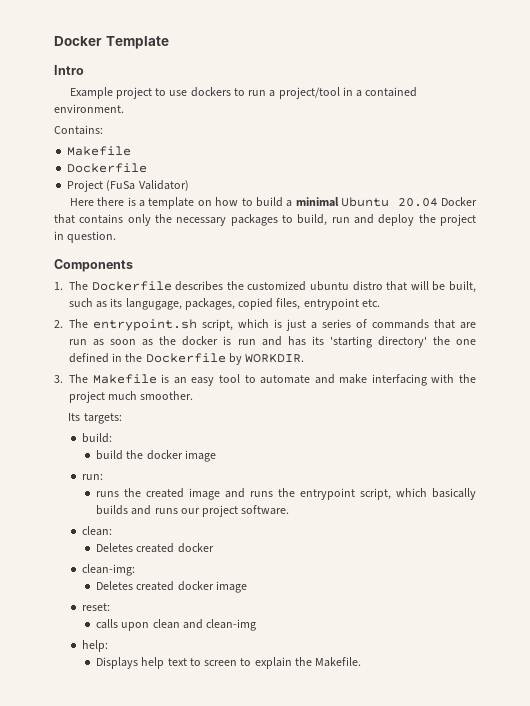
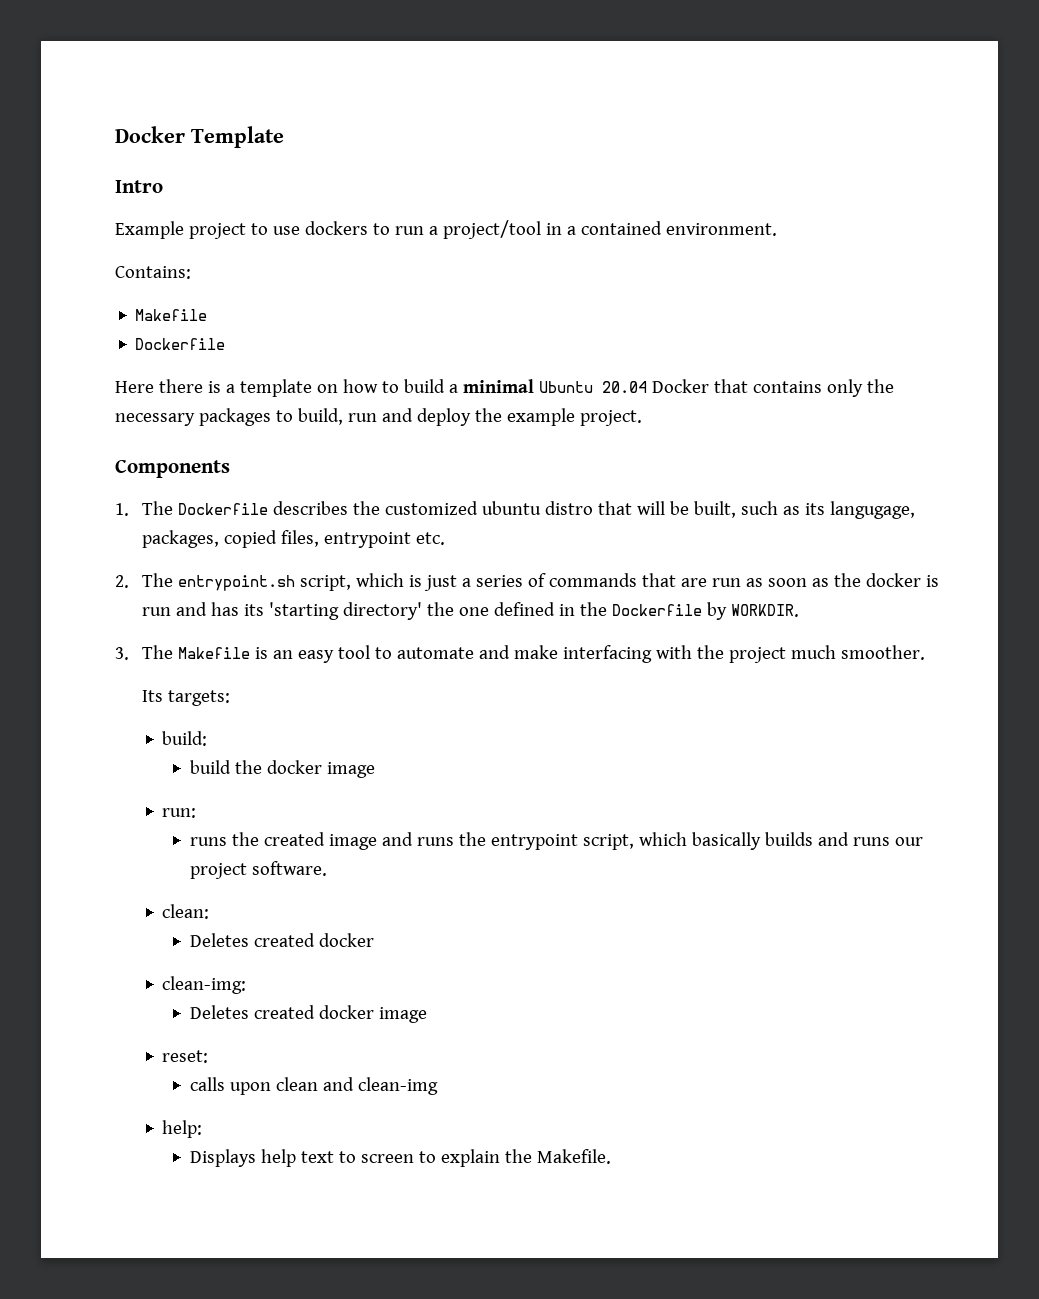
[67,180,189,192] // Project (FuSa Validator) -> (226, 344) none
[439,214,476,226] [54,231,117,243] project in question. -> [506,408,642,426] example project.

